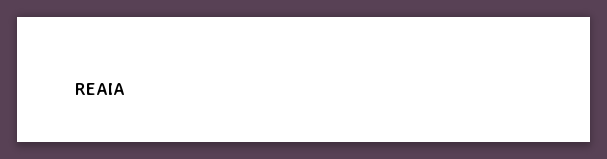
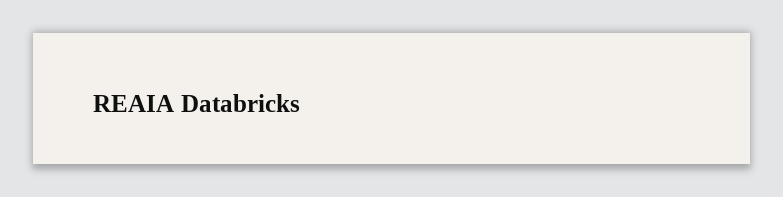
(125, 89) none -> [180,94,300,112] Databricks

